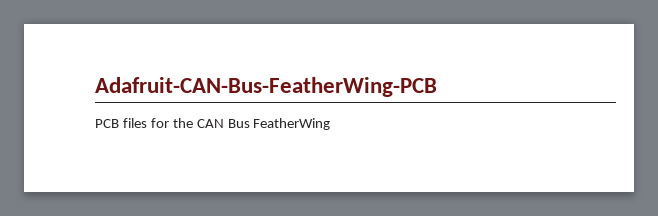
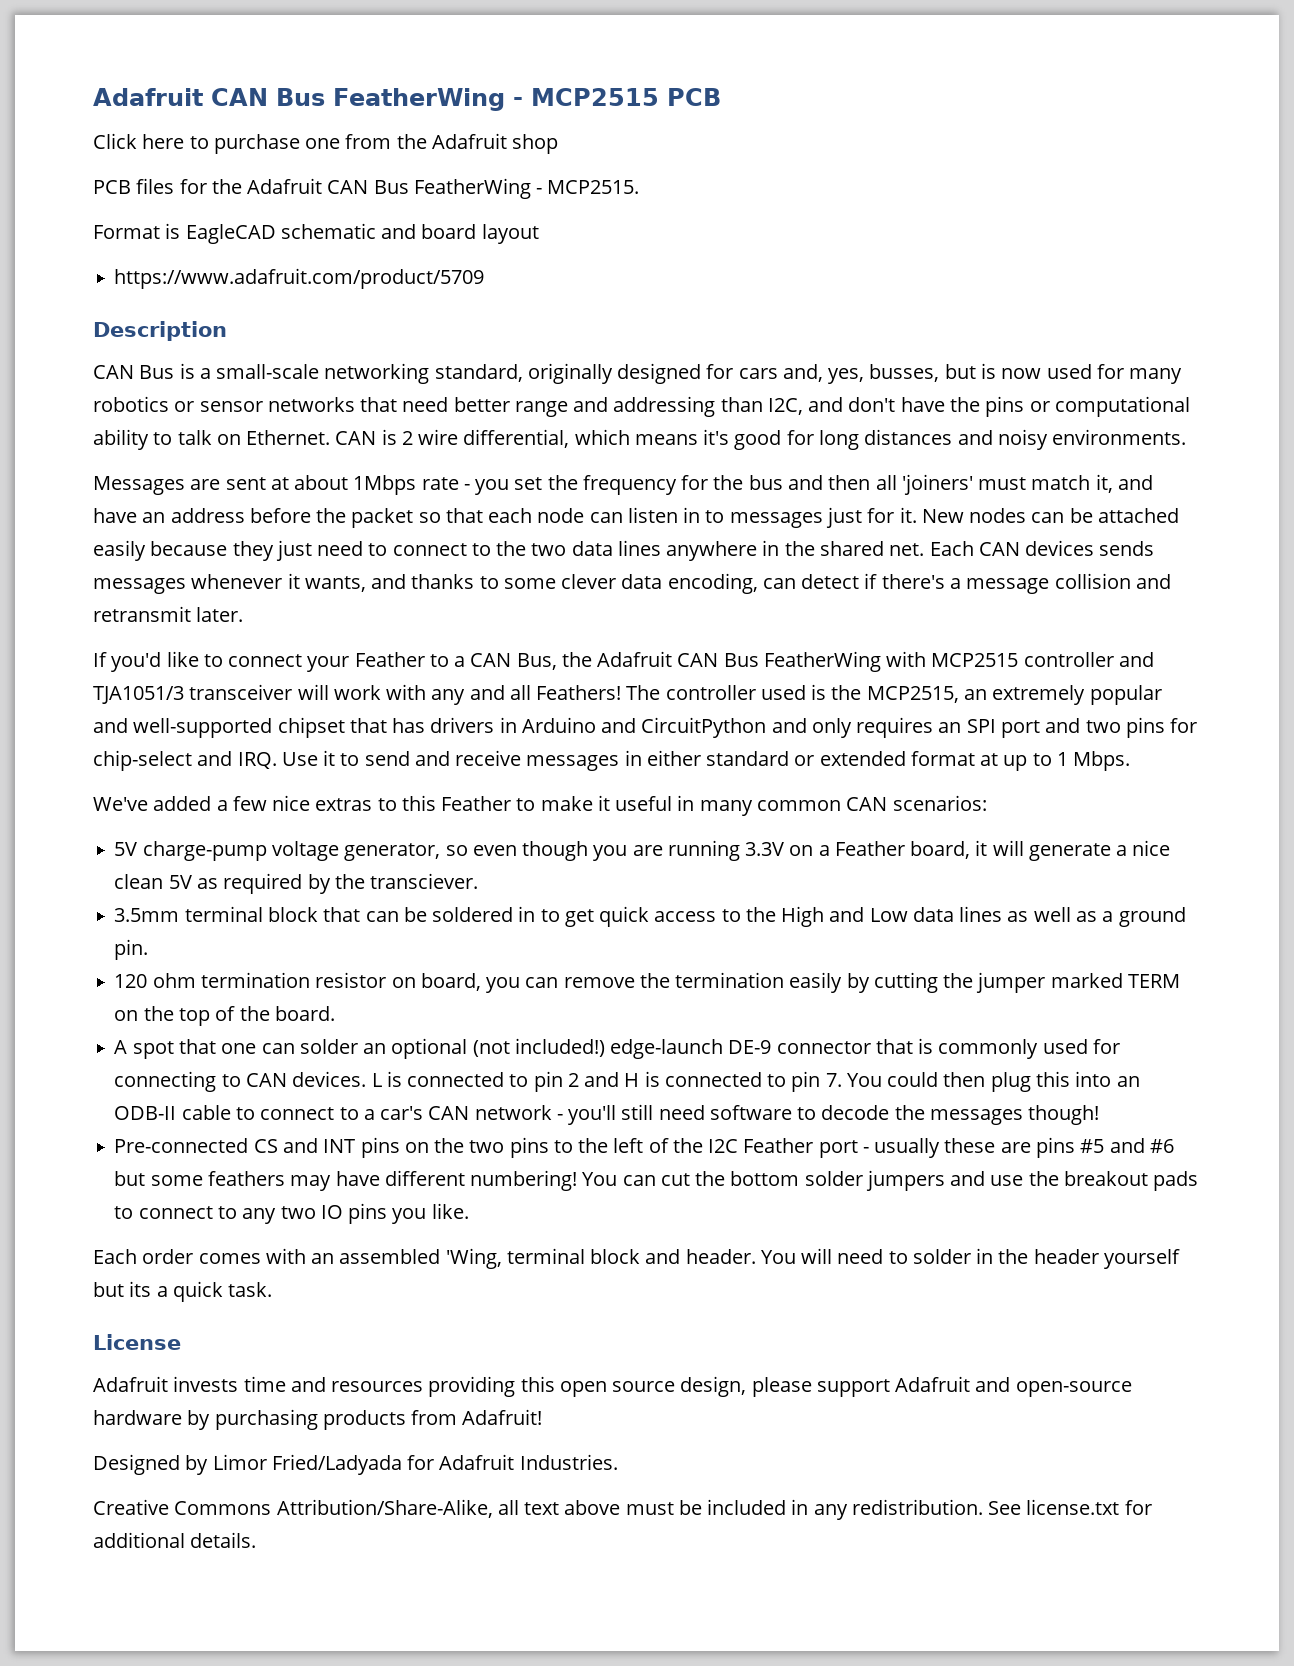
[95,77,437,97] Adafruit-CAN-Bus-FeatherWing-PCB -> [93,88,721,111] [93,133,559,154] Adafruit CAN Bus FeatherWing - MCP2515 PCB // Click here to purchase one from the Adafruit shop
[196,118,331,130] CAN Bus FeatherWing -> [247,178,640,199] [93,223,539,244] [114,268,485,289] [93,321,227,341] [93,363,1183,384] [93,396,1190,417] [93,429,1187,450] [93,474,1153,495] [93,507,1179,528] [93,540,1155,561] [93,573,1171,594] [93,606,244,622] [93,651,1155,672] [93,684,1162,705] [93,717,1198,738] [93,750,1131,771] [93,795,987,816] [114,840,1171,861] [114,873,479,894] [114,906,1186,927] [114,939,149,960] [114,972,1180,993] [114,1006,335,1026] [114,1038,1120,1059] [114,1071,1140,1092] [114,1104,1100,1125] [114,1137,1174,1158] [114,1170,1199,1191] [114,1203,469,1224] [93,1248,1181,1269] [93,1281,273,1302] [93,1334,181,1350] [93,1376,1132,1397] [93,1409,543,1430] [93,1454,618,1475] [93,1499,1152,1520] [93,1532,257,1548] Adafruit CAN Bus FeatherWing - MCP2515. // Format is EagleCAD schematic and board layout // https://www.adafruit.com/product/5709 // Description // CAN Bus is a small-scale networking standard, originally designed for cars and, yes, busses, but is now used for many robotics or sensor networks that need better range and addressing than I2C, and don't have the pins or computational ability to talk on Ethernet. CAN is 2 wire differential, which means it's good for long distances and noisy environments. // Messages are sent at about 1Mbps rate - you set the frequency for the bus and then all 'joiners' must match it, and have an address before the packet so that each node can listen in to messages just for it. New nodes can be attached easily because they just need to connect to the two data lines anywhere in the shared net. Each CAN devices sends messages whenever it wants, and thanks to some clever data encoding, can detect if there's a message collision and retransmit later. // If you'd like to connect your Feather to a CAN Bus, the Adafruit CAN Bus FeatherWing with MCP2515 controller and TJA1051/3 transceiver will work with any and all Feathers! The controller used is the MCP2515, an extremely popular and well-supported chipset that has drivers in Arduino and CircuitPython and only requires an SPI port and two pins for chip-select and IRQ. Use it to send and receive messages in either standard or extended format at up to 1 Mbps. // We've added a few nice extras to this Feather to make it useful in many common CAN scenarios: // 5V charge-pump voltage generator, so even though you are running 3.3V on a Feather board, it will generate a nice clean 5V as required by the transciever. // 3.5mm terminal block that can be soldered in to get quick access to the High and Low data lines as well as a ground pin. // 120 ohm termination resistor on board, you can remove the termination easily by cutting the jumper marked TERM on the top of the board. // A spot that one can solder an optional (not included!) edge-launch DE-9 connector that is commonly used for connecting to CAN devices. L is connected to pin 2 and H is connected to pin 7. You could then plug this into an ODB-II cable to connect to a car's CAN network - you'll still need software to decode the messages though! // Pre-connected CS and INT pins on the two pins to the left of the I2C Feather port - usually these are pins #5 and #6 but some feathers may have different numbering! You can cut the bottom solder jumpers and use the breakout pads to connect to any two IO pins you like. // Each order comes with an assembled 'Wing, terminal block and header. You will need to solder in the header yourself but its a quick task. // License // Adafruit invests time and resources providing this open source design, please support Adafruit and open-source hardware by purchasing products from Adafruit! // Designed by Limor Fried/Ladyada for Adafruit Industries. // Creative Commons Attribution/Share-Alike, all text above must be included in any redistribution. See license.txt for additional details.

